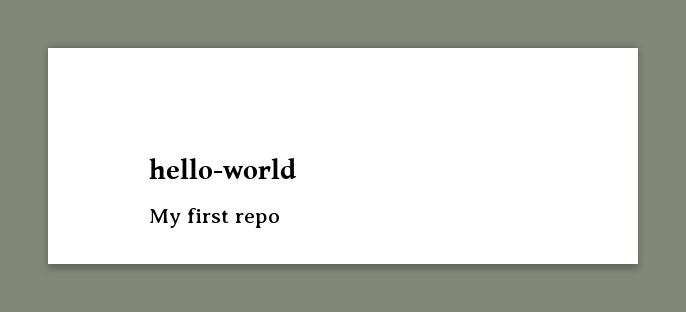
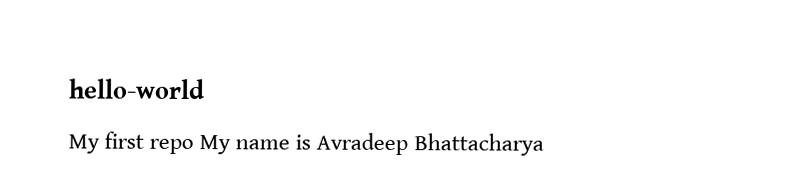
(280, 220) none -> [199,132,544,156] My name is Avradeep Bhattacharya

